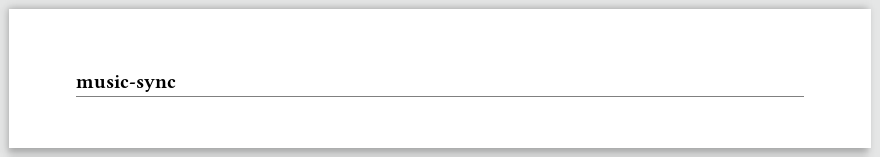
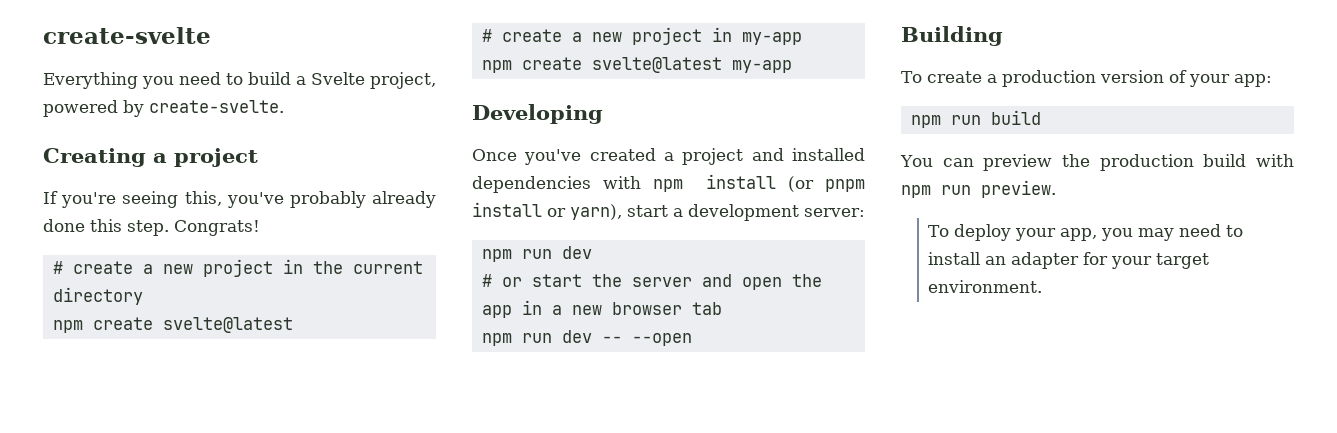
[76,75,176,92] music-sync -> [43,27,211,44] [43,72,436,89] [43,100,284,117] [43,148,258,167] [43,191,436,208] [43,219,260,236] [52,259,423,277] [52,287,143,305] [52,317,293,333] [481,27,802,45] [481,57,792,73] [472,104,603,124] [472,148,865,165] [472,174,865,193] [472,202,865,221] [481,246,592,262] [481,274,822,290] [481,300,722,318] [481,330,692,346] [901,26,1003,46] [901,70,1272,87] [910,110,1041,128] [900,154,1294,171] [901,180,1056,198] [928,224,1244,241] [928,252,1210,269] [928,280,1043,293] create-svelte // Everything you need to build a Svelte project, powered by create-svelte. // Creating a project // If you're seeing this, you've probably already done this step. Congrats! // # create a new project in the current directory // npm create svelte@latest // # create a new project in my-app // npm create svelte@latest my-app // Developing // Once you've created a project and installed dependencies with npm install (or pnpm install or yarn), start a development server: // npm run dev // # or start the server and open the app in a new browser tab // npm run dev -- --open // Building // To create a production version of your app: // npm run build // You can preview the production build with npm run preview. // To deploy your app, you may need to install an adapter for your target environment.

